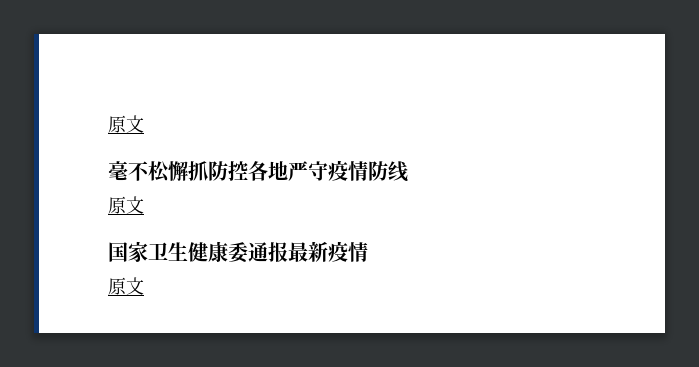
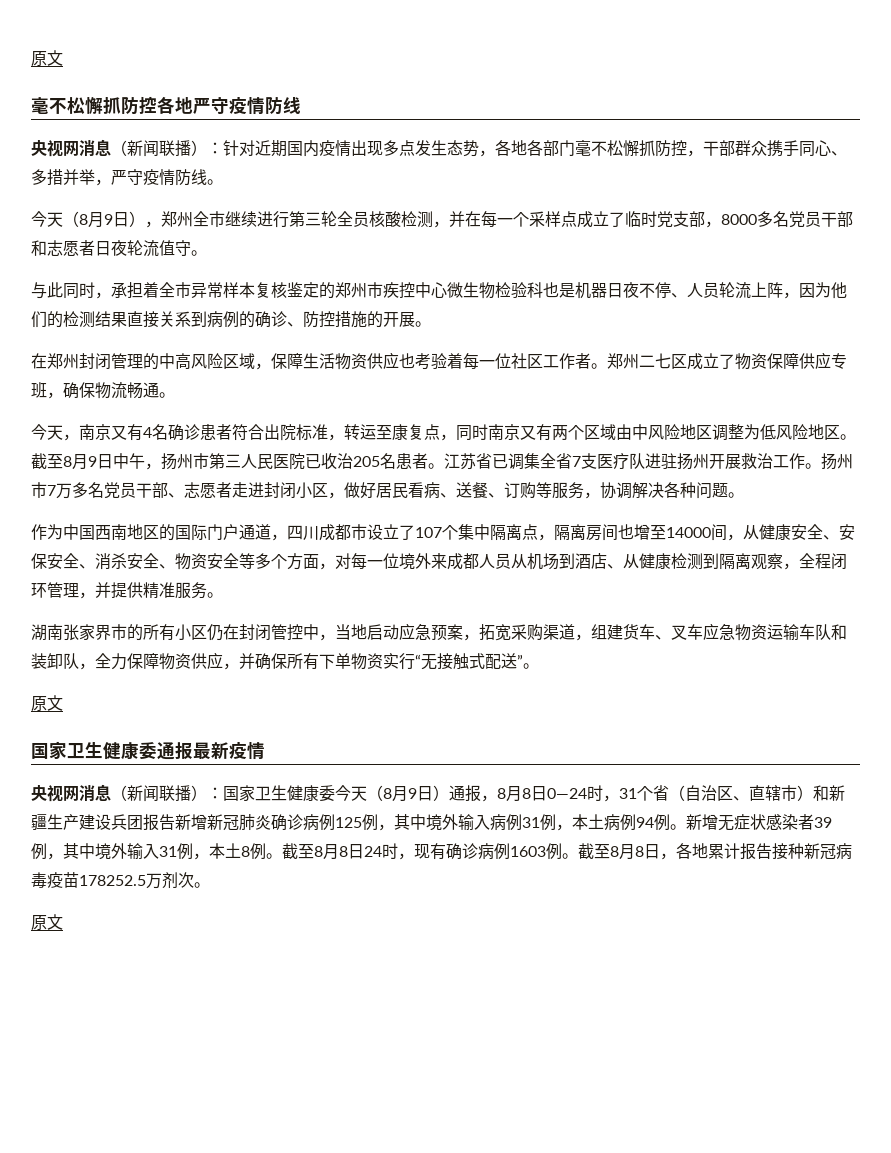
(408, 171) none -> [31,139,847,157] [31,169,223,186] [31,211,853,228] [31,240,207,257] [31,282,847,299] [31,311,431,328] [31,352,847,370] [31,382,175,399] [31,424,856,441] [31,453,853,470] [31,482,744,499] [31,524,855,541] [31,553,847,570] [31,582,223,599] [31,623,847,641] [31,652,539,670] // 央视网消息（新闻联播）：针对近期国内疫情出现多点发生态势，各地各部门毫不松懈抓防控，干部群众携手同心、多措并举，严守疫情防线。 // 今天（8月9日），郑州全市继续进行第三轮全员核酸检测，并在每一个采样点成立了临时党支部，8000多名党员干部和志愿者日夜轮流值守。 // 与此同时，承担着全市异常样本复核鉴定的郑州市疾控中心微生物检验科也是机器日夜不停、人员轮流上阵，因为他们的检测结果直接关系到病例的确诊、防控措施的开展。 // 在郑州封闭管理的中高风险区域，保障生活物资供应也考验着每一位社区工作者。郑州二七区成立了物资保障供应专班，确保物流畅通。 // 今天，南京又有4名确诊患者符合出院标准，转运至康复点，同时南京又有两个区域由中风险地区调整为低风险地区。截至8月9日中午，扬州市第三人民医院已收治205名患者。江苏省已调集全省7支医疗队进驻扬州开展救治工作。扬州市7万多名党员干部、志愿者走进封闭小区，做好居民看病、送餐、订购等服务，协调解决各种问题。 // 作为中国西南地区的国际门户通道，四川成都市设立了107个集中隔离点，隔离房间也增至14000间，从健康安全、安保安全、消杀安全、物资安全等多个方面，对每一位境外来成都人员从机场到酒店、从健康检测到隔离观察，全程闭环管理，并提供精准服务。 // 湖南张家界市的所有小区仍在封闭管控中，当地启动应急预案，拓宽采购渠道，组建货车、叉车应急物资运输车队和装卸队，全力保障物资供应，并确保所有下单物资实行“无接触式配送”。
(368, 252) none -> [31,784,845,802] [31,814,832,831] [31,843,852,860] [31,872,210,889] // 央视网消息（新闻联播）：国家卫生健康委今天（8月9日）通报，8月8日0—24时，31个省（自治区、直辖市）和新疆生产建设兵团报告新增新冠肺炎确诊病例125例，其中境外输入病例31例，本土病例94例。新增无症状感染者39例，其中境外输入31例，本土8例。截至8月8日24时，现有确诊病例1603例。截至8月8日，各地累计报告接种新冠病毒疫苗178252.5万剂次。

